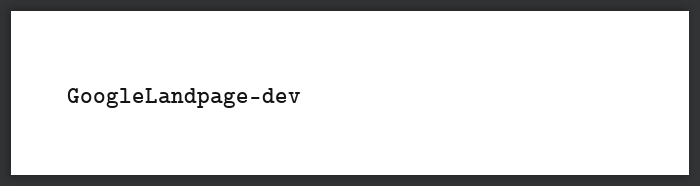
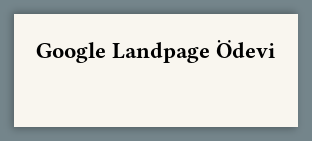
[67,88,301,108] GoogleLandpage-dev -> [36,40,276,63] Google Landpage Ödevi

